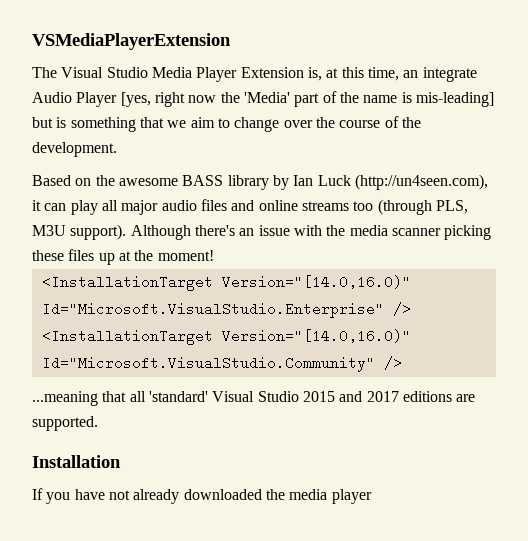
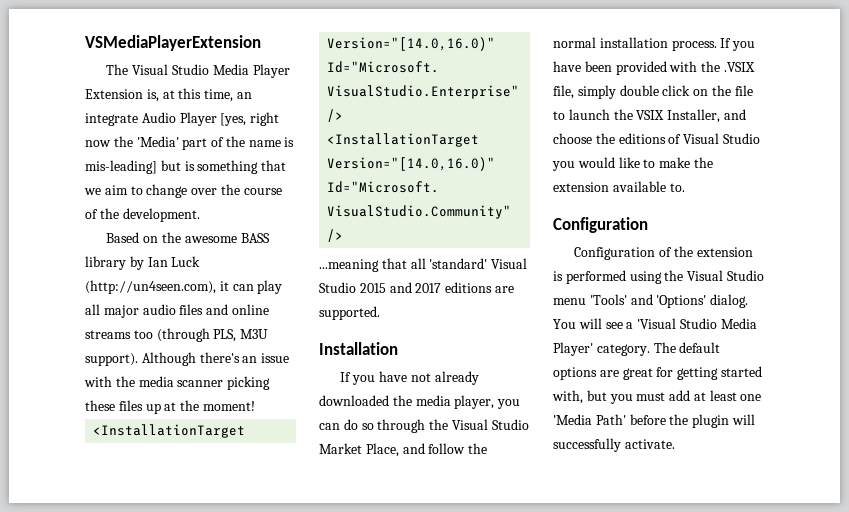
[331,489,372,504] player -> [454,395,521,409] [319,419,529,433] [319,443,488,457] [553,37,756,51] [553,61,755,75] [553,85,753,99] [553,109,746,123] [553,133,760,144] [552,157,713,171] [553,181,685,192] [553,217,648,233] [574,246,753,260] [553,270,764,284] [553,294,749,308] [553,318,757,329] [553,342,721,356] [553,366,762,380] [552,390,762,404] [553,414,755,428] [553,438,675,452] player, you can do so through the Visual Studio Market Place, and follow the normal installation process. If you have been provided with the .VSIX file, simply double click on the file to launch the VSIX Installer, and choose the editions of Visual Studio you would like to make the extension available to. // Configuration // Configuration of the extension is performed using the Visual Studio menu 'Tools' and 'Options' dialog. You will see a 'Visual Studio Media Player' category. The default options are great for getting started with, but you must add at least one 'Media Path' before the plugin will successfully activate.

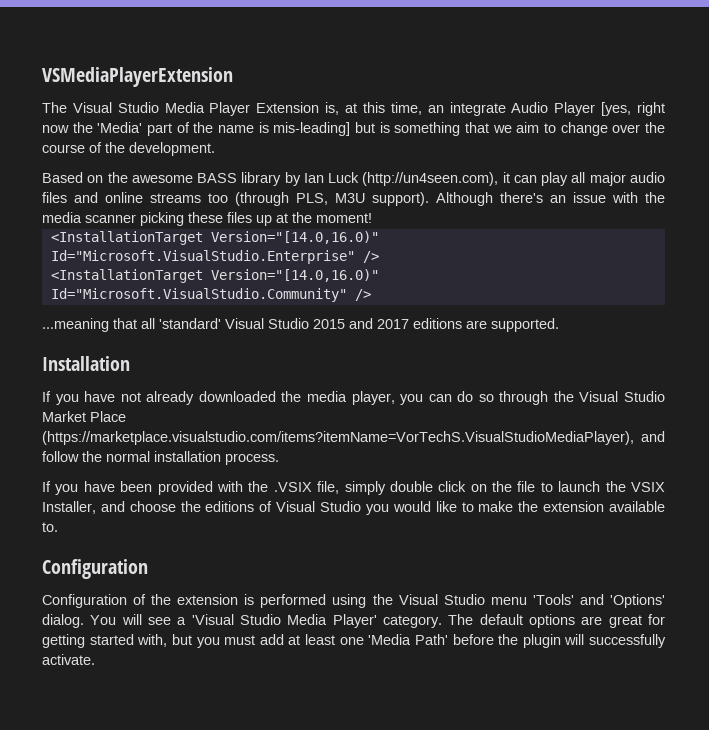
[365,443,399,457] Place, -> [90,411,126,422] [42,431,634,445] Place (https://marketplace.visualstudio.com/items?itemName=VorTechS.VisualStudioMediaPlayer),
(717, 45) none -> (279, 459) //

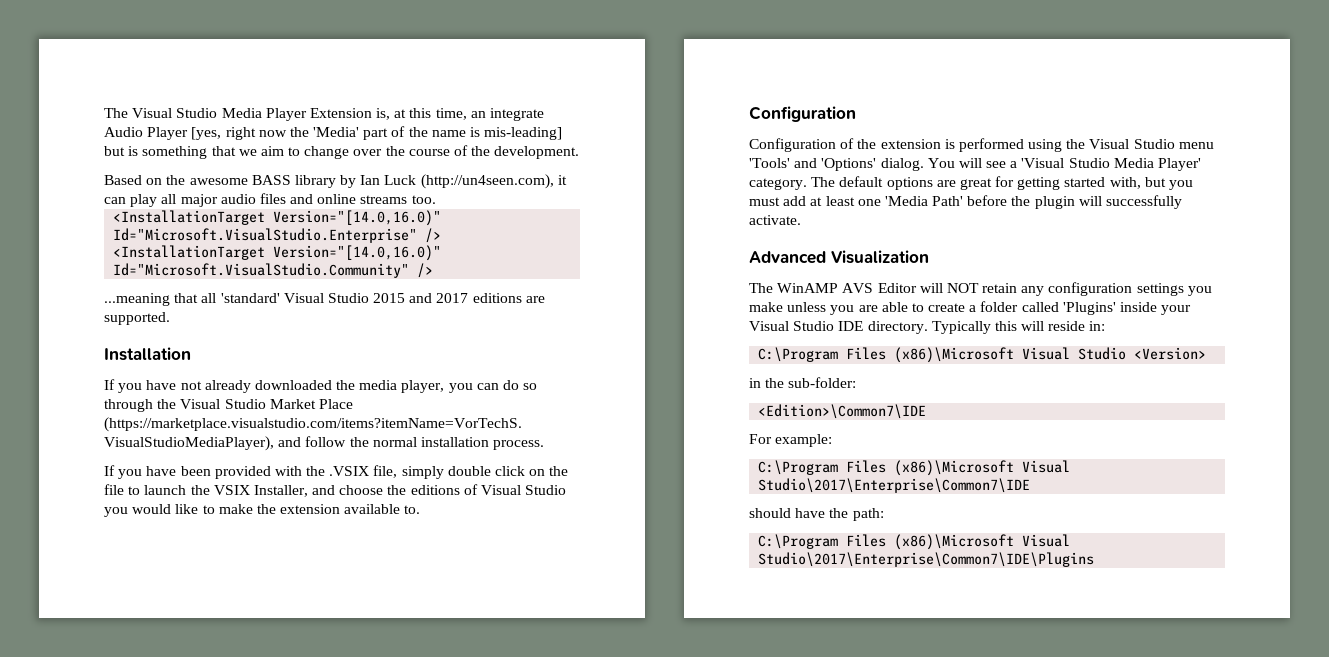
[42,67,233,87] VSMediaPlayerExtension // -> (104, 113) none
[208,192,665,206] [42,212,372,226] too (through PLS, M3U support). Although there's an issue with the media scanner picking these files up at the moment! -> [411,195,436,204] too.
(95, 659) none -> [749,250,929,264] [749,282,1212,296] [749,301,1192,315] [749,321,1106,334] [758,347,1207,363] [749,377,857,388] [758,404,927,419] [749,434,833,447] [758,460,1071,476] [758,478,1031,493] [749,508,884,521] [758,534,1071,550] [758,552,1095,567] // Advanced Visualization // The WinAMP AVS Editor will NOT retain any configuration settings you make unless you are able to create a folder called 'Plugins' inside your Visual Studio IDE directory. Typically this will reside in: // C:\Program Files (x86)\Microsoft Visual Studio <Version> // in the sub-folder: // <Edition>\Common7\IDE // For example: // C:\Program Files (x86)\Microsoft Visual Studio\2017\Enterprise\Common7\IDE // should have the path: // C:\Program Files (x86)\Microsoft Visual Studio\2017\Enterprise\Common7\IDE\Plugins

